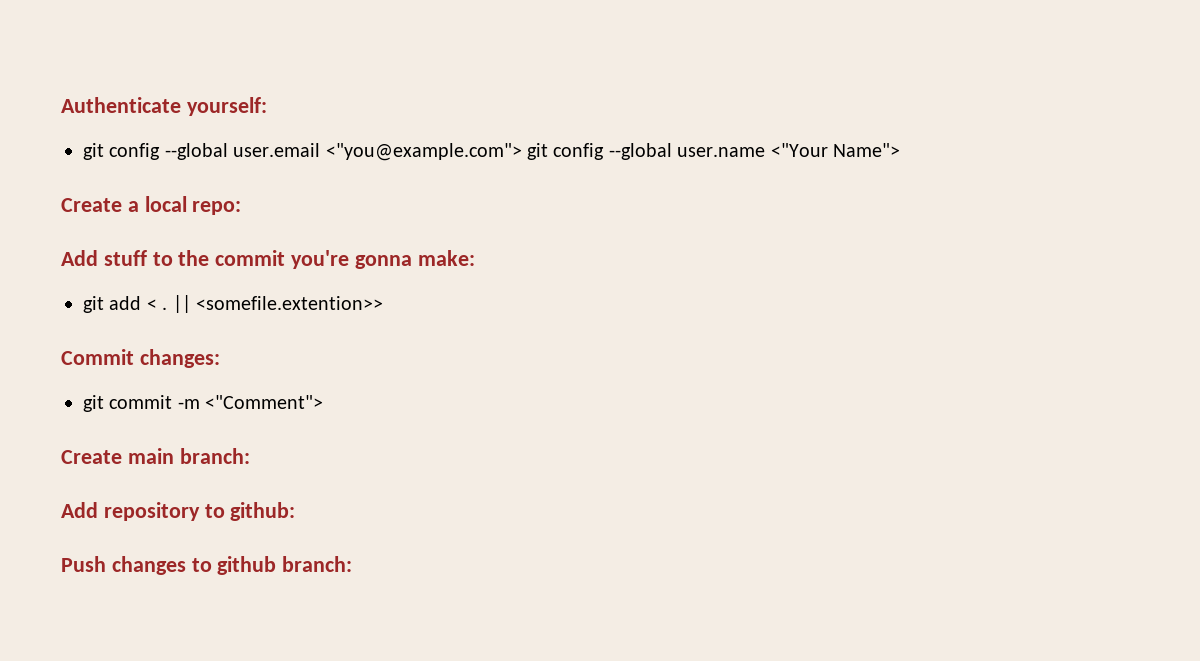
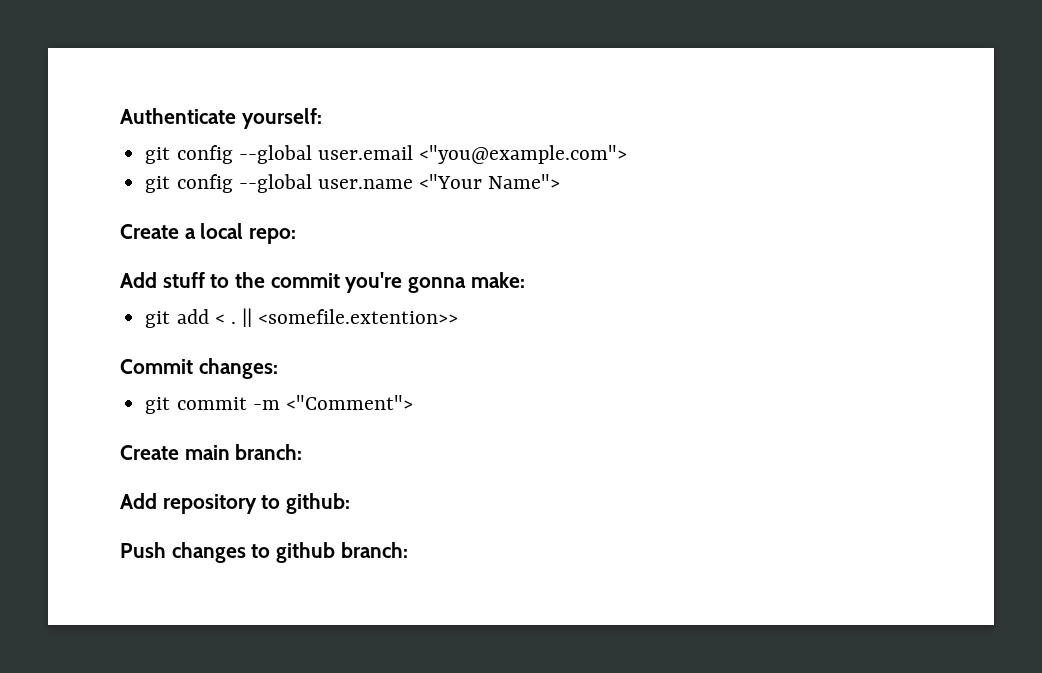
(522, 152) none -> (628, 154) //

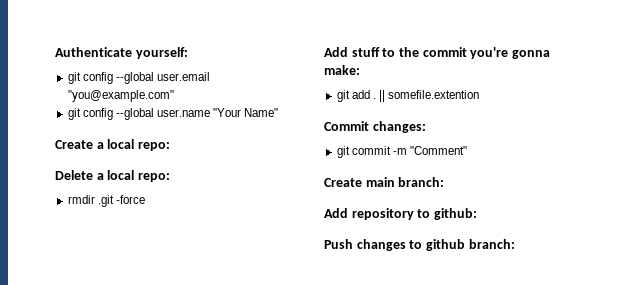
[419,145,628,164] <"you@example.com"> -> [67,90,174,102] "you@example.com"
[419,174,561,189] <"Your Name"> -> [213,108,279,117] "Your Name"
(297, 236) none -> [55,170,170,182] [67,195,145,207] // Delete a local repo: // rmdir .git -force
[214,314,225,324] < -> (370, 94) none
[258,309,459,324] <somefile.extention>> -> [388,90,480,99] somefile.extention
[285,395,413,410] <"Comment"> -> [409,146,467,155] "Comment"

